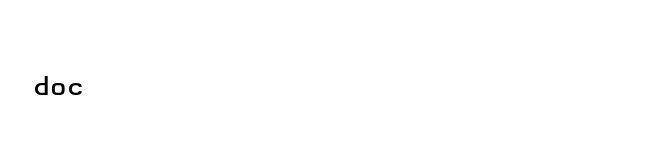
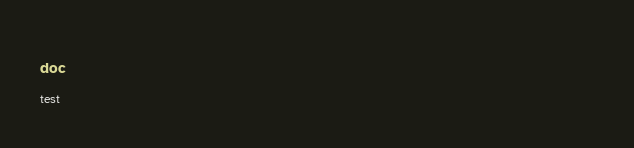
(84, 85) none -> [40,95,60,103] // test

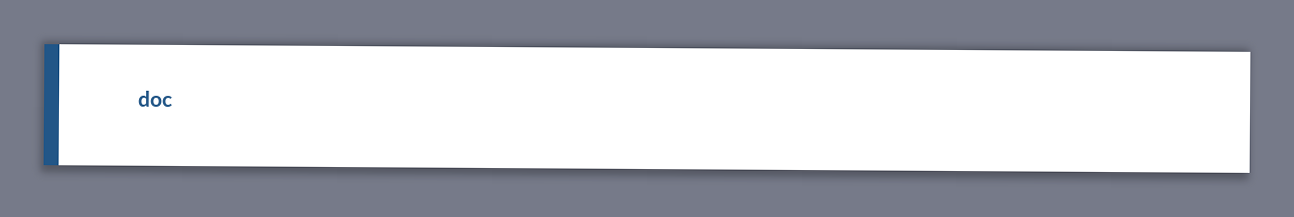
[40,95,60,103] // test -> (173, 98) none

